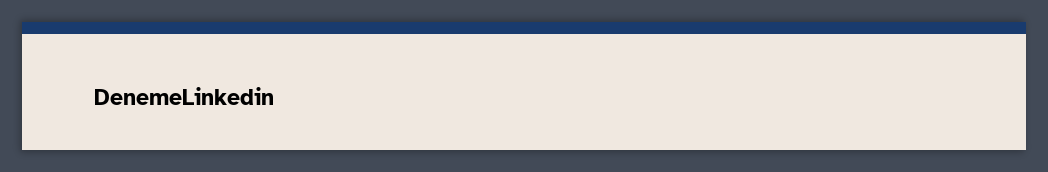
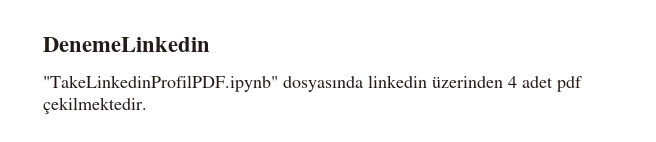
(274, 96) none -> [43,75,582,92] [43,97,147,114] // "TakeLinkedinProfilPDF.ipynb" dosyasında linkedin üzerinden 4 adet pdf çekilmektedir.

